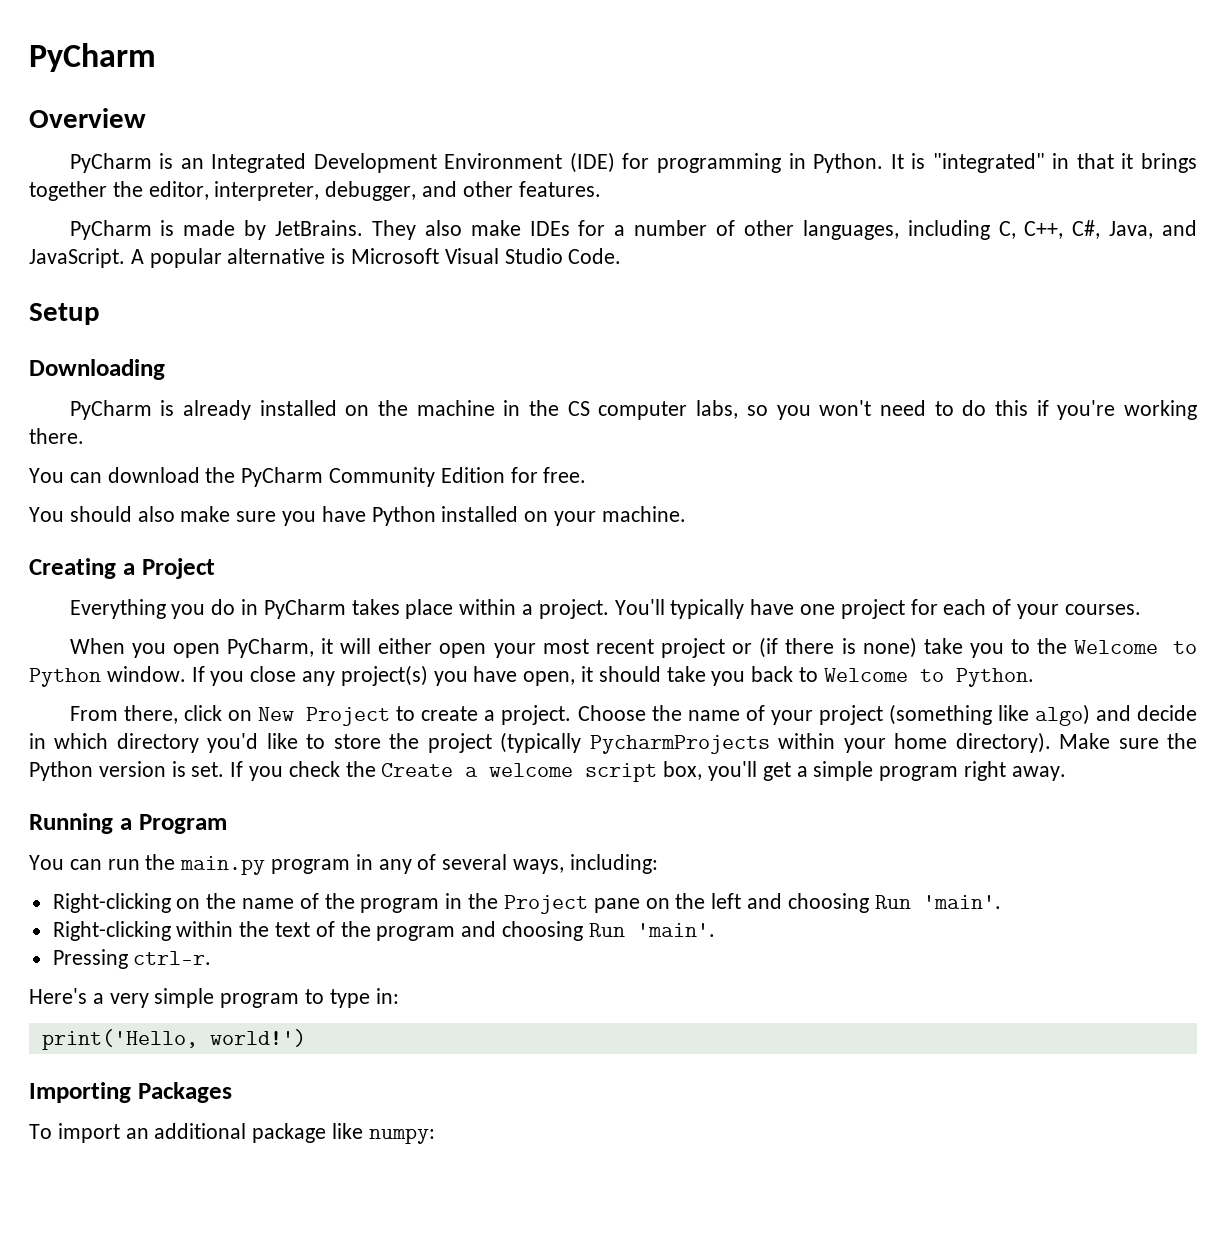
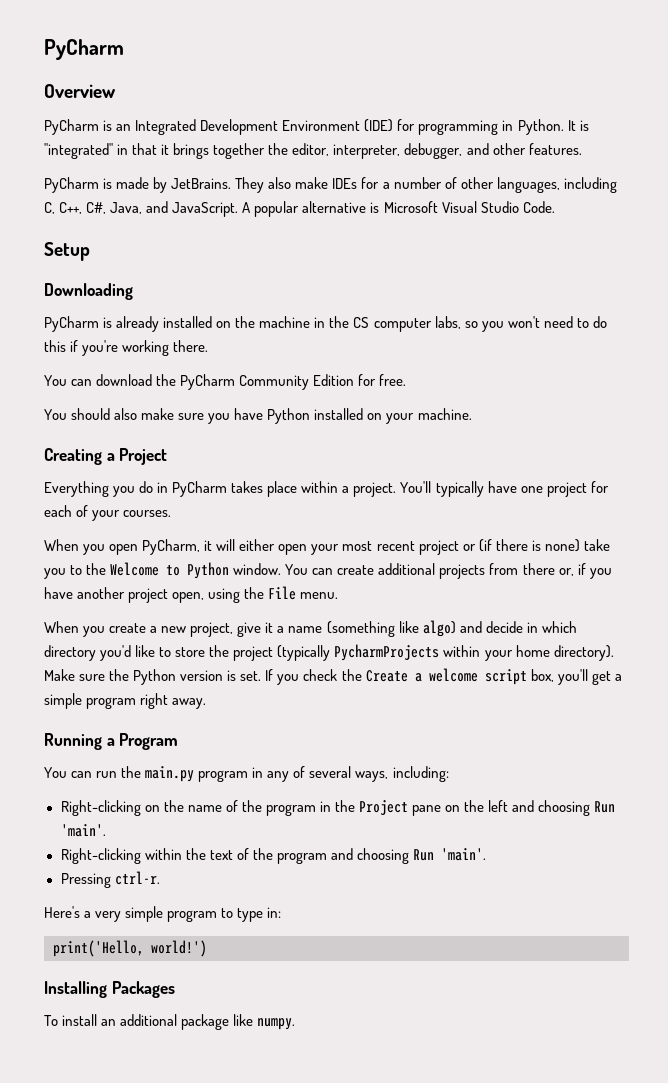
[191,665,1034,687] [69,705,883,726] If you close any project(s) you have open, it should take you back to Welcome to Python. // From there, click on New Project to create a project. Choose the name of your project -> [285,563,612,579] [44,586,339,603] [44,621,323,637] You can create additional projects from there or, if you have another project open, using the File menu. // When you create a new project, give it a name
[29,1082,131,1103] Importing -> [44,981,107,998] Installing
[57,1123,120,1143] import -> [62,1014,98,1026] install
[368,1128,435,1144] numpy: -> [257,1018,296,1030] numpy.

